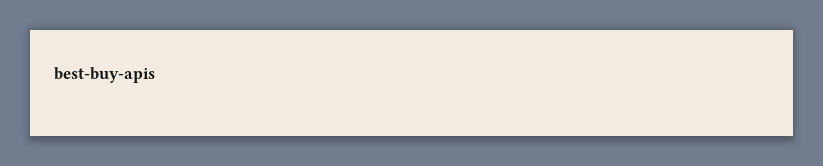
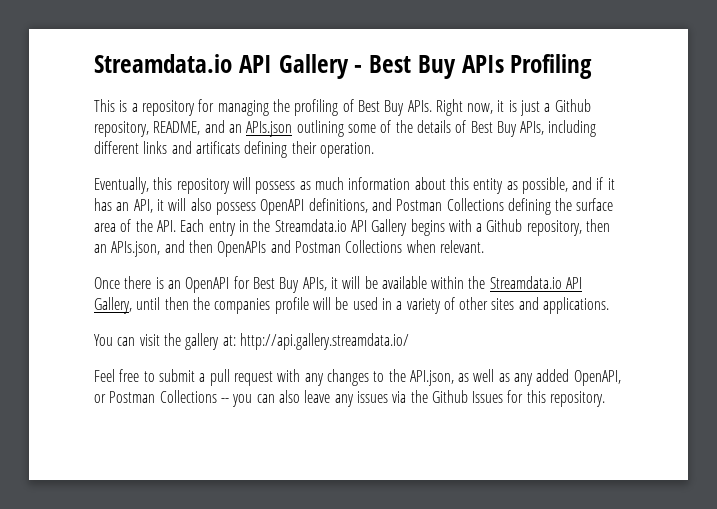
[54,67,155,83] best-buy-apis -> [94,54,593,79] [94,99,591,116] [94,120,597,137] [94,141,374,158] [94,177,615,194] [94,198,614,215] [94,219,611,236] [94,240,484,257] [94,276,583,293] [94,297,610,314] [94,333,409,350] [94,369,621,386] [94,390,606,407] Streamdata.io API Gallery - Best Buy APIs Profiling // This is a repository for managing the profiling of Best Buy APIs. Right now, it is just a Github repository, README, and an APIs.json outlining some of the details of Best Buy APIs, including different links and artificats defining their operation. // Eventually, this repository will possess as much information about this entity as possible, and if it has an API, it will also possess OpenAPI definitions, and Postman Collections defining the surface area of the API. Each entry in the Streamdata.io API Gallery begins with a Github repository, then an APIs.json, and then OpenAPIs and Postman Collections when relevant. // Once there is an OpenAPI for Best Buy APIs, it will be available within the Streamdata.io API Gallery, until then the companies profile will be used in a variety of other sites and applications. // You can visit the gallery at: http://api.gallery.streamdata.io/ // Feel free to submit a pull request with any changes to the API.json, as well as any added OpenAPI, or Postman Collections -- you can also leave any issues via the Github Issues for this repository.

